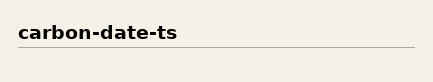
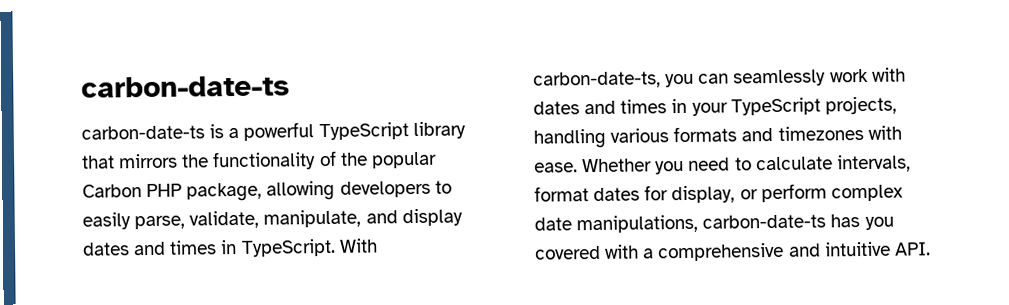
[18,25,177,39] carbon-date-ts -> [81,75,290,98] [81,121,466,141] [82,150,437,171] [82,180,452,202] [82,208,463,230] [82,238,378,257] [533,67,906,89] [533,95,897,116] [533,125,902,149] [534,154,911,175] [534,183,903,204] [534,214,894,234] [535,241,931,262] carbon-date-ts // carbon-date-ts is a powerful TypeScript library that mirrors the functionality of the popular Carbon PHP package, allowing developers to easily parse, validate, manipulate, and display dates and times in TypeScript. With carbon-date-ts, you can seamlessly work with dates and times in your TypeScript projects, handling various formats and timezones with ease. Whether you need to calculate intervals, format dates for display, or perform complex date manipulations, carbon-date-ts has you covered with a comprehensive and intuitive API.

